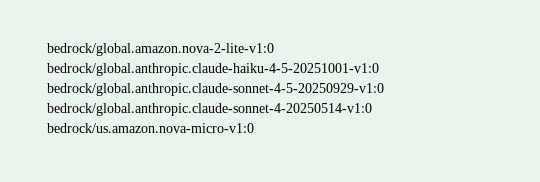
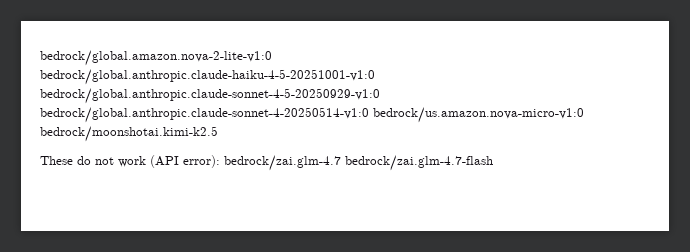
(254, 128) none -> [40,126,218,142] [40,155,493,171] bedrock/moonshotai.kimi-k2.5 // These do not work (API error): bedrock/zai.glm-4.7 bedrock/zai.glm-4.7-flash

